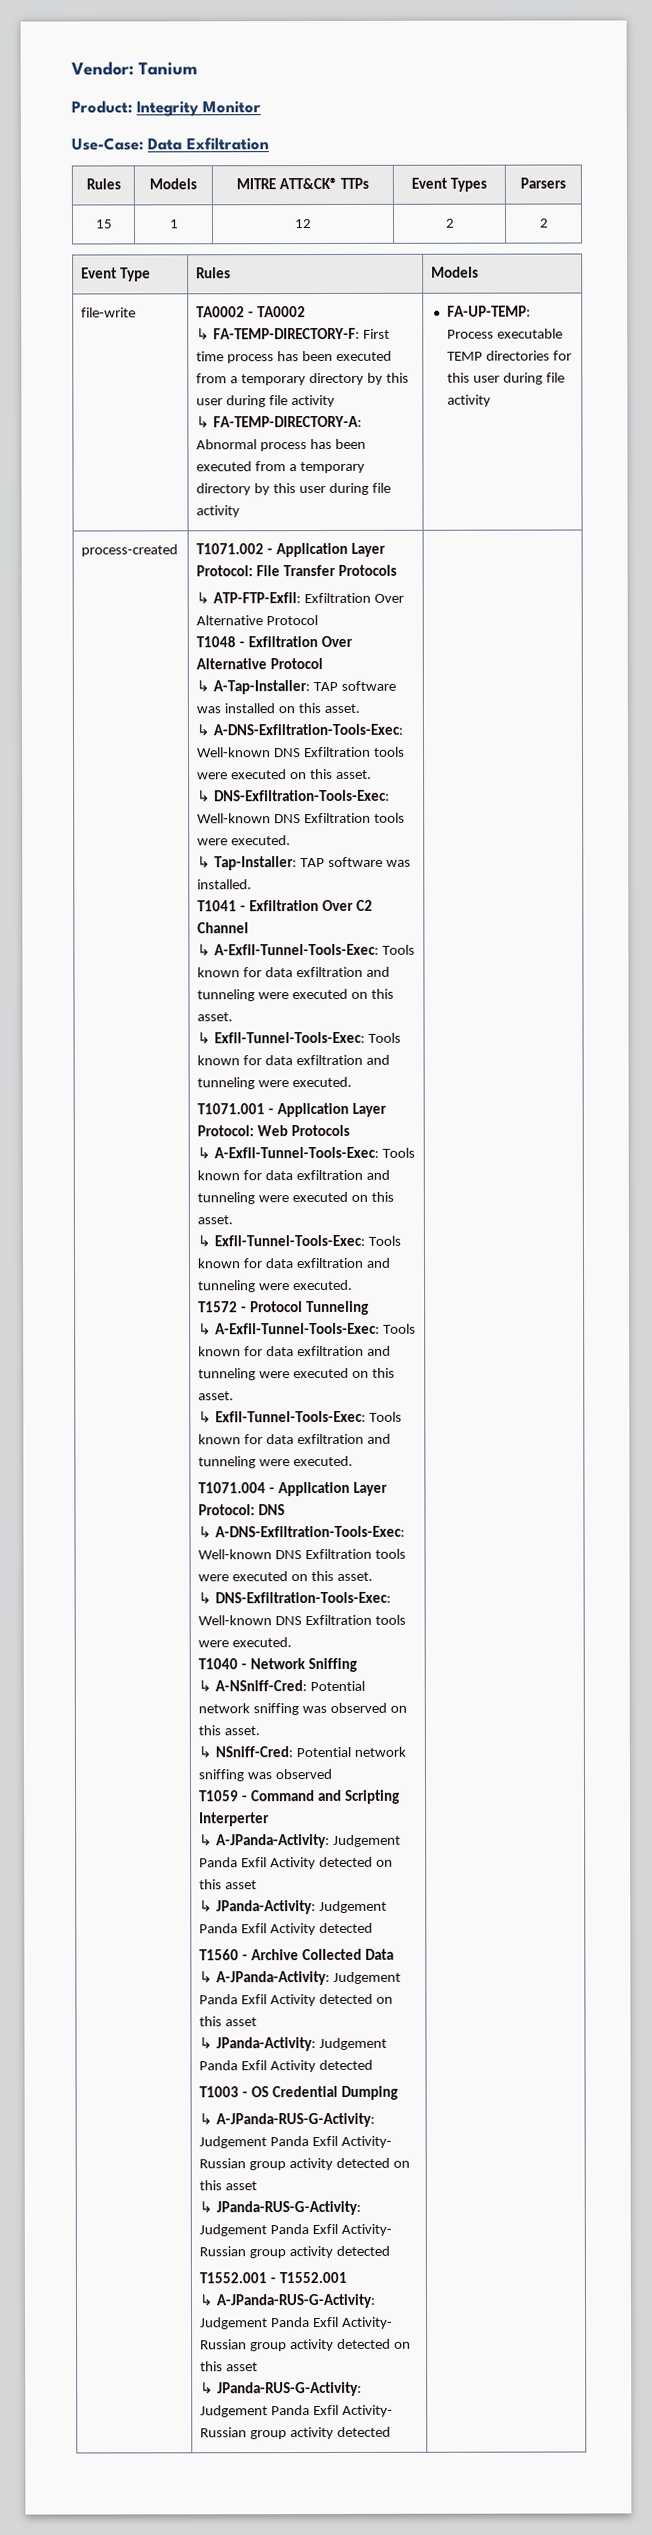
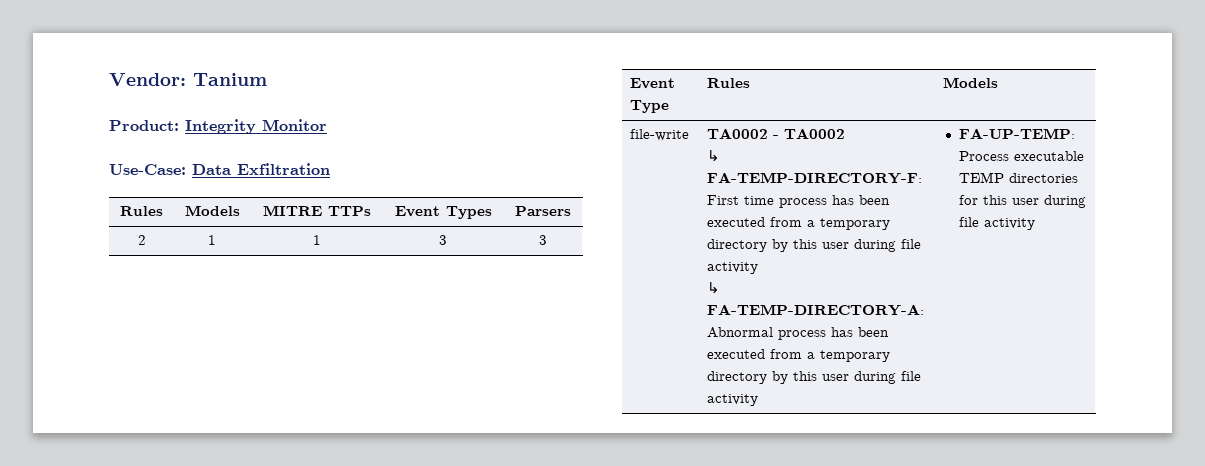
[278,177,338,190] ATT&CK® -> (322, 210) none
[94,219,113,229] [168,219,179,229] [294,219,312,229] [444,218,455,228] [538,218,549,228] 15 | 1 | 12 | 2 | 2 -> [137,235,146,245] [208,235,216,245] [312,235,321,245] [439,235,447,245] [539,235,547,245] 2 | 1 | 1 | 3 | 3
[81,544,179,557] [196,542,386,558] [196,564,397,577] [196,592,404,605] [196,615,318,626] [196,635,353,648] [196,658,323,670] [196,680,396,695] [196,703,360,714] [196,723,403,737] [197,746,405,758] [197,768,372,780] [197,789,390,803] [197,812,405,824] [197,835,291,846] [197,856,411,871] [197,879,253,890] [197,899,373,912] [197,922,250,934] [197,943,415,957] [197,966,390,978] [197,988,394,1002] [197,1012,234,1022] [197,1031,401,1045] [197,1054,390,1066] [197,1076,352,1090] [197,1102,387,1118] [197,1124,350,1137] [197,1146,415,1160] [197,1169,390,1181] [197,1191,394,1205] [197,1215,234,1225] [197,1234,401,1248] [197,1257,391,1269] [198,1279,353,1293] [198,1300,369,1316] [198,1322,416,1336] [198,1345,391,1357] [198,1367,395,1381] [198,1391,235,1401] [198,1410,402,1424] [198,1433,391,1445] [198,1455,353,1469] [198,1481,388,1497] [198,1504,285,1516] [198,1525,405,1539] [198,1548,406,1560] [198,1570,373,1582] [198,1591,391,1605] [198,1614,406,1626] [198,1637,292,1648] [198,1657,357,1673] [198,1680,365,1693] [198,1702,407,1716] [198,1725,260,1736] [198,1746,406,1759] [198,1768,332,1782] [199,1789,400,1804] [199,1812,271,1827] [199,1833,401,1849] [199,1856,393,1870] [199,1879,257,1890] [199,1900,387,1915] [199,1922,373,1936] [199,1948,394,1961] [199,1970,401,1986] [199,1993,393,2007] [199,2016,257,2027] [199,2037,387,2052] [199,2059,373,2073] [199,2085,398,2100] [199,2112,375,2128] [199,2135,392,2149] [199,2157,410,2171] [199,2180,257,2191] [199,2200,361,2216] [199,2223,392,2237] [199,2245,390,2259] [199,2271,347,2284] [199,2293,375,2309] [200,2316,393,2330] [200,2338,411,2352] [200,2361,258,2372] [200,2381,362,2397] [200,2404,393,2418] [200,2426,391,2440] // process-created | T1071.002 - Application Layer Protocol: File Transfer Protocols // ↳ ATP-FTP-Exfil: Exfiltration Over Alternative Protocol // T1048 - Exfiltration Over Alternative Protocol // ↳ A-Tap-Installer: TAP software was installed on this asset. // ↳ A-DNS-Exfiltration-Tools-Exec: Well-known DNS Exfiltration tools were executed on this asset. // ↳ DNS-Exfiltration-Tools-Exec: Well-known DNS Exfiltration tools were executed. // ↳ Tap-Installer: TAP software was installed. // T1041 - Exfiltration Over C2 Channel // ↳ A-Exfil-Tunnel-Tools-Exec: Tools known for data exfiltration and tunneling were executed on this asset. // ↳ Exfil-Tunnel-Tools-Exec: Tools known for data exfiltration and tunneling were executed. // T1071.001 - Application Layer Protocol: Web Protocols // ↳ A-Exfil-Tunnel-Tools-Exec: Tools known for data exfiltration and tunneling were executed on this asset. // ↳ Exfil-Tunnel-Tools-Exec: Tools known for data exfiltration and tunneling were executed. // T1572 - Protocol Tunneling // ↳ A-Exfil-Tunnel-Tools-Exec: Tools known for data exfiltration and tunneling were executed on this asset. // ↳ Exfil-Tunnel-Tools-Exec: Tools known for data exfiltration and tunneling were executed. // T1071.004 - Application Layer Protocol: DNS // ↳ A-DNS-Exfiltration-Tools-Exec: Well-known DNS Exfiltration tools were executed on this asset. // ↳ DNS-Exfiltration-Tools-Exec: Well-known DNS Exfiltration tools were executed. // T1040 - Network Sniffing // ↳ A-NSniff-Cred: Potential network sniffing was observed on this asset. // ↳ NSniff-Cred: Potential network sniffing was observed // T1059 - Command and Scripting Interperter // ↳ A-JPanda-Activity: Judgement Panda Exfil Activity detected on this asset // ↳ JPanda-Activity: Judgement Panda Exfil Activity detected // T1560 - Archive Collected Data // ↳ A-JPanda-Activity: Judgement Panda Exfil Activity detected on this asset // ↳ JPanda-Activity: Judgement Panda Exfil Activity detected // T1003 - OS Credential Dumping // ↳ A-JPanda-RUS-G-Activity: Judgement Panda Exfil Activity- Russian group activity detected on this asset // ↳ JPanda-RUS-G-Activity: Judgement Panda Exfil Activity- Russian group activity detected // T1552.001 - T1552.001 // ↳ A-JPanda-RUS-G-Activity: Judgement Panda Exfil Activity- Russian group activity detected on this asset // ↳ JPanda-RUS-G-Activity: Judgement Panda Exfil Activity- Russian group activity detected | -> (1036, 224) none

